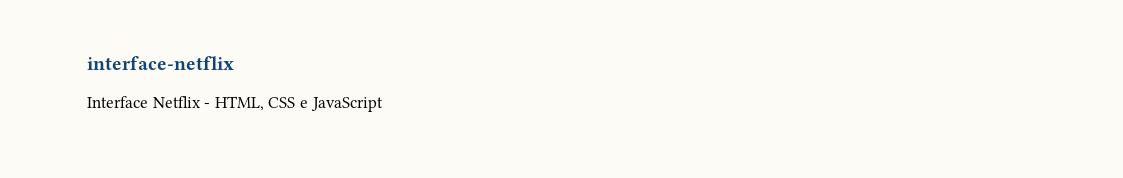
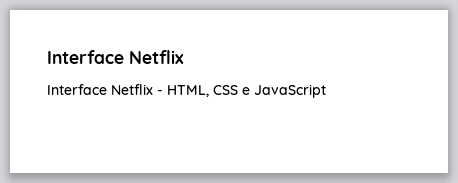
[87,56,234,70] interface-netflix -> [47,50,184,64] Interface Netflix

